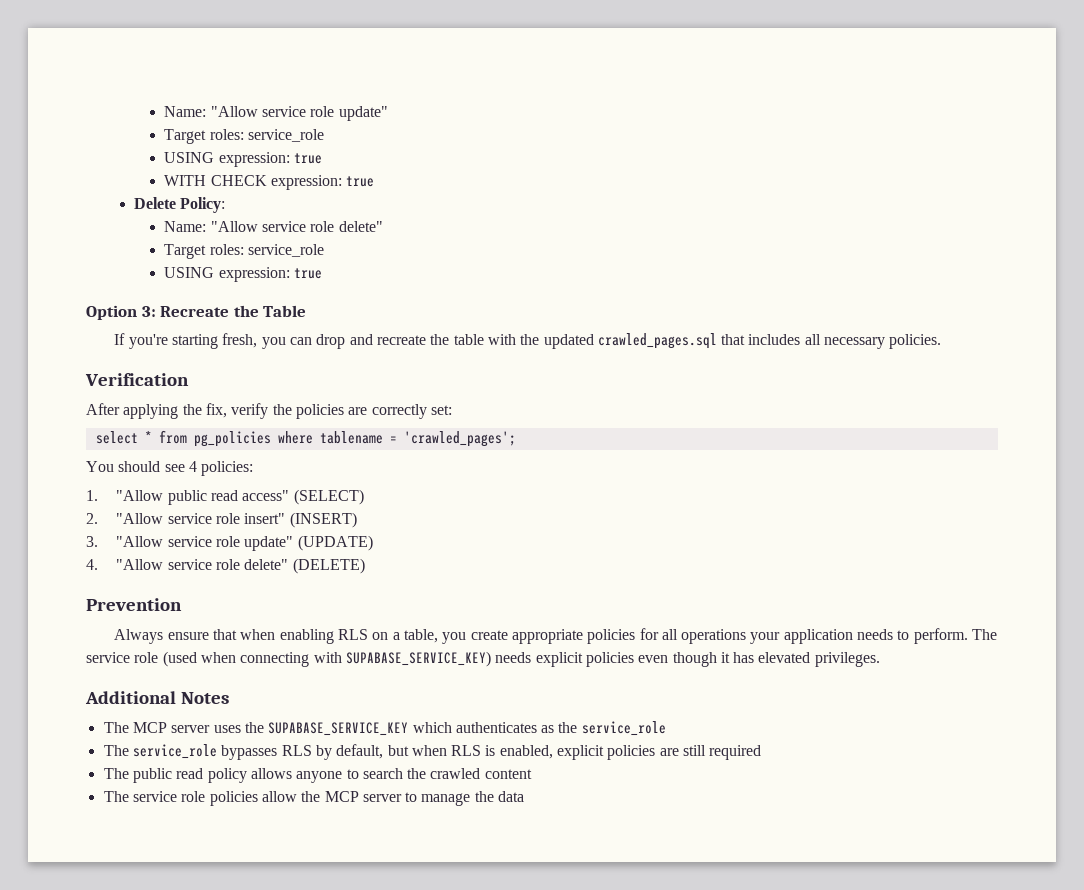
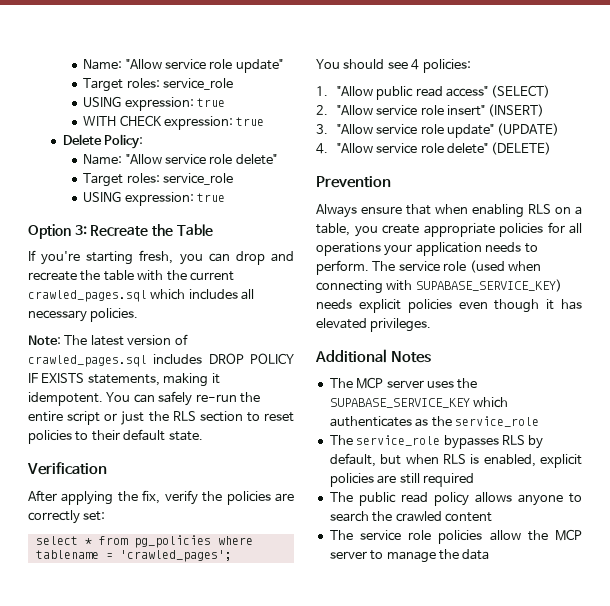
[543,333,746,349] updated crawled_pages.sql that -> [189,271,234,281] [28,289,186,302] current crawled_pages.sql which
(942, 341) none -> [28,334,188,346] [28,353,294,367] [28,373,220,387] [28,391,260,406] [28,411,294,425] [28,429,203,444] // Note: The latest version of crawled_pages.sql includes DROP POLICY IF EXISTS statements, making it idempotent. You can safely re-run the entire script or just the RLS section to reset policies to their default state.

